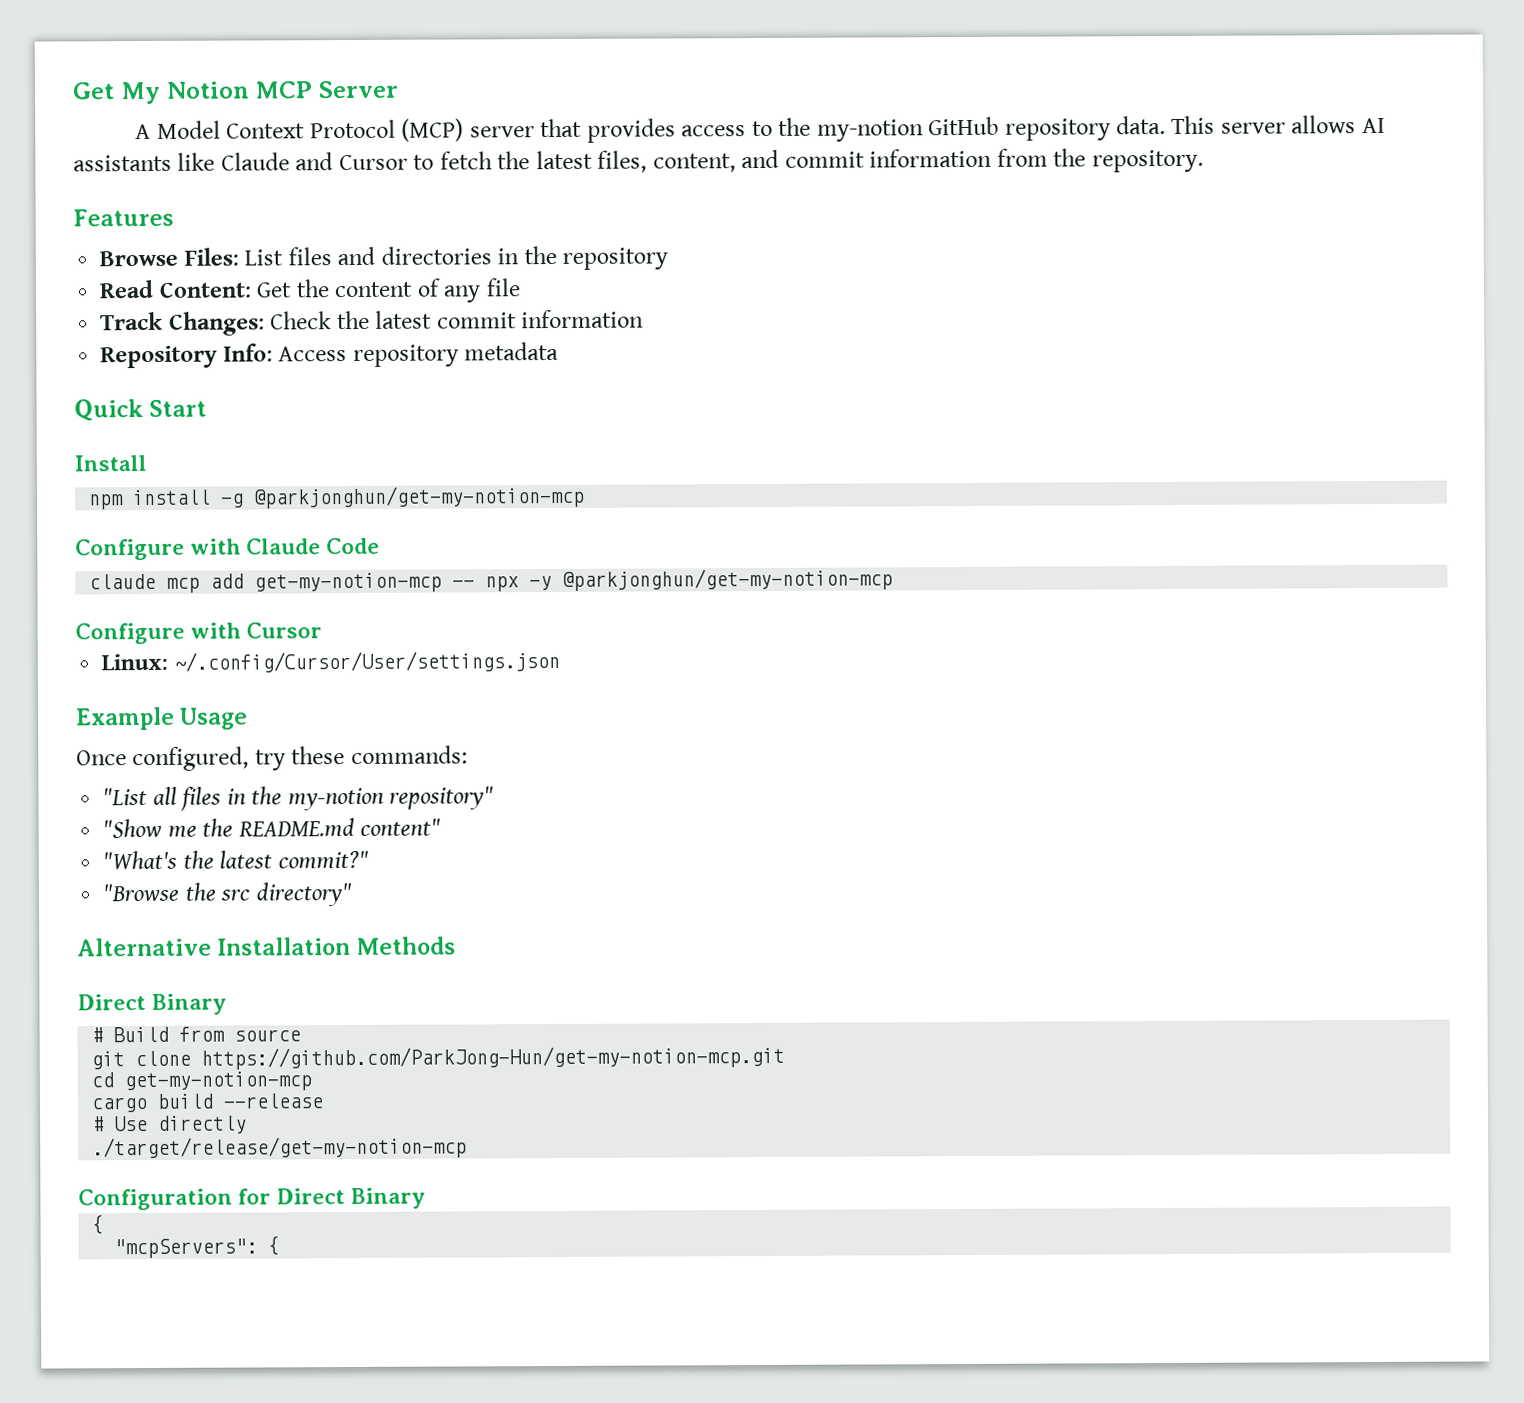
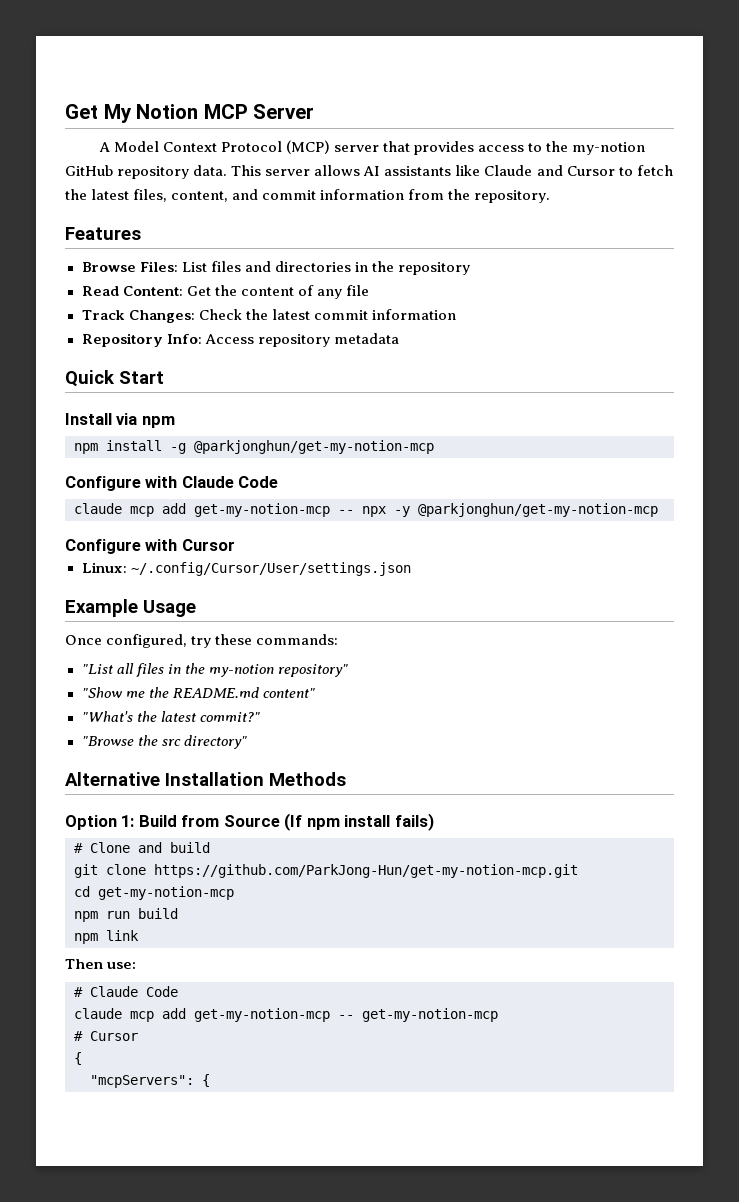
(147, 463) none -> [116,413,175,428] via npm
[77,993,228,1015] [91,1026,302,1043] Direct Binary // # Build from source -> [65,813,434,831] [74,842,210,853] Option 1: Build from Source (If npm install fails) // # Clone and build
[91,1093,324,1113] [92,1115,248,1134] [92,1136,468,1160] [78,1187,427,1211] cargo build --release // # Use directly // ./target/release/get-my-notion-mcp // Configuration for Direct Binary -> [74,908,178,922] [74,930,139,944] [65,959,137,969] [74,986,178,997] [74,1008,498,1022] [74,1031,138,1041] npm run build // npm link // Then use: // # Claude Code // claude mcp add get-my-notion-mcp -- get-my-notion-mcp // # Cursor

